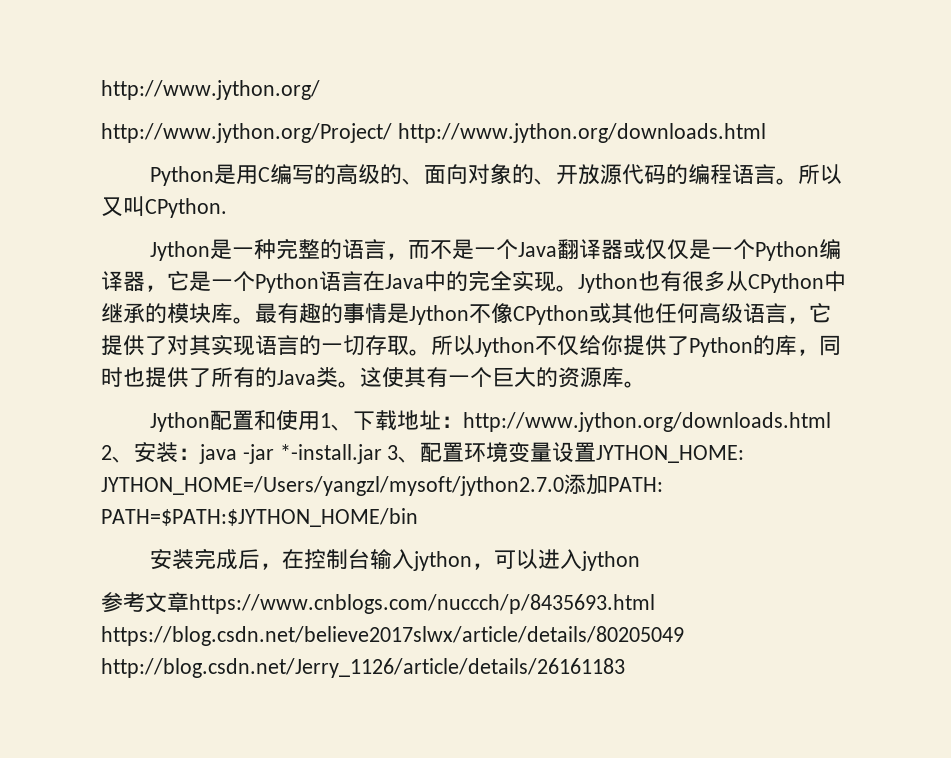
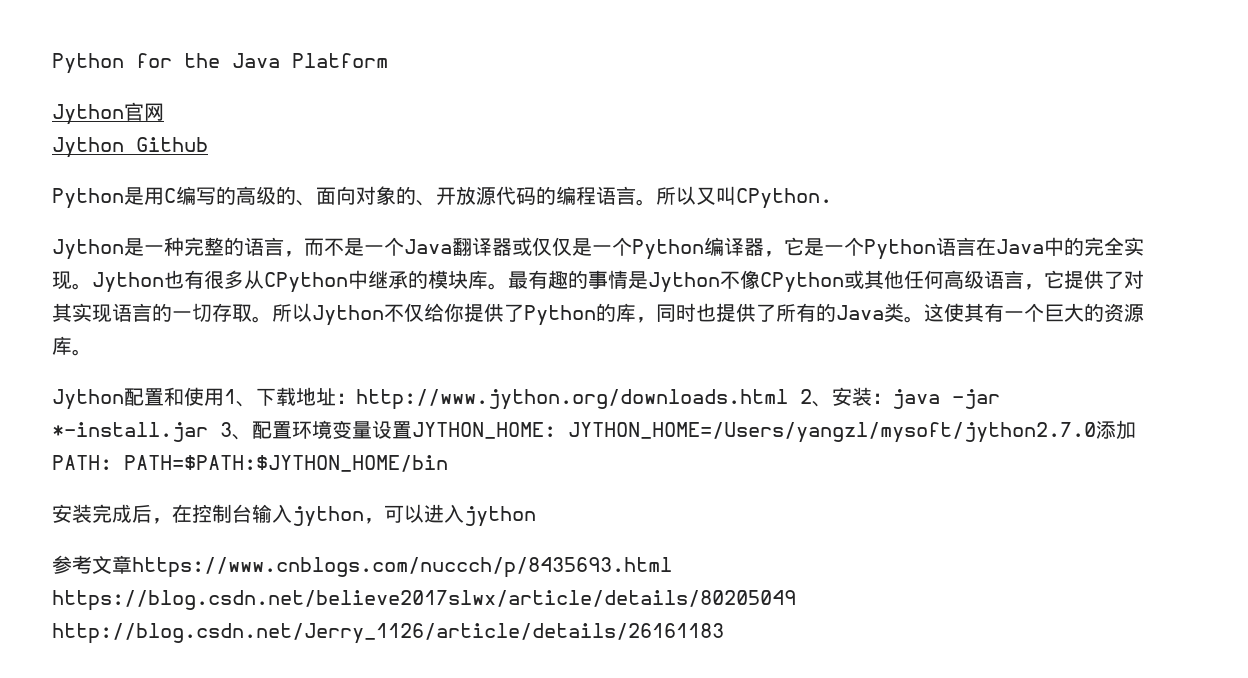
[101,80,320,100] [101,123,766,143] http://www.jython.org/ // http://www.jython.org/Project/ http://www.jython.org/downloads.html -> [52,53,388,74] [52,102,164,125] [52,137,208,158] Python for the Java Platform // Jython官网 // Jython Github

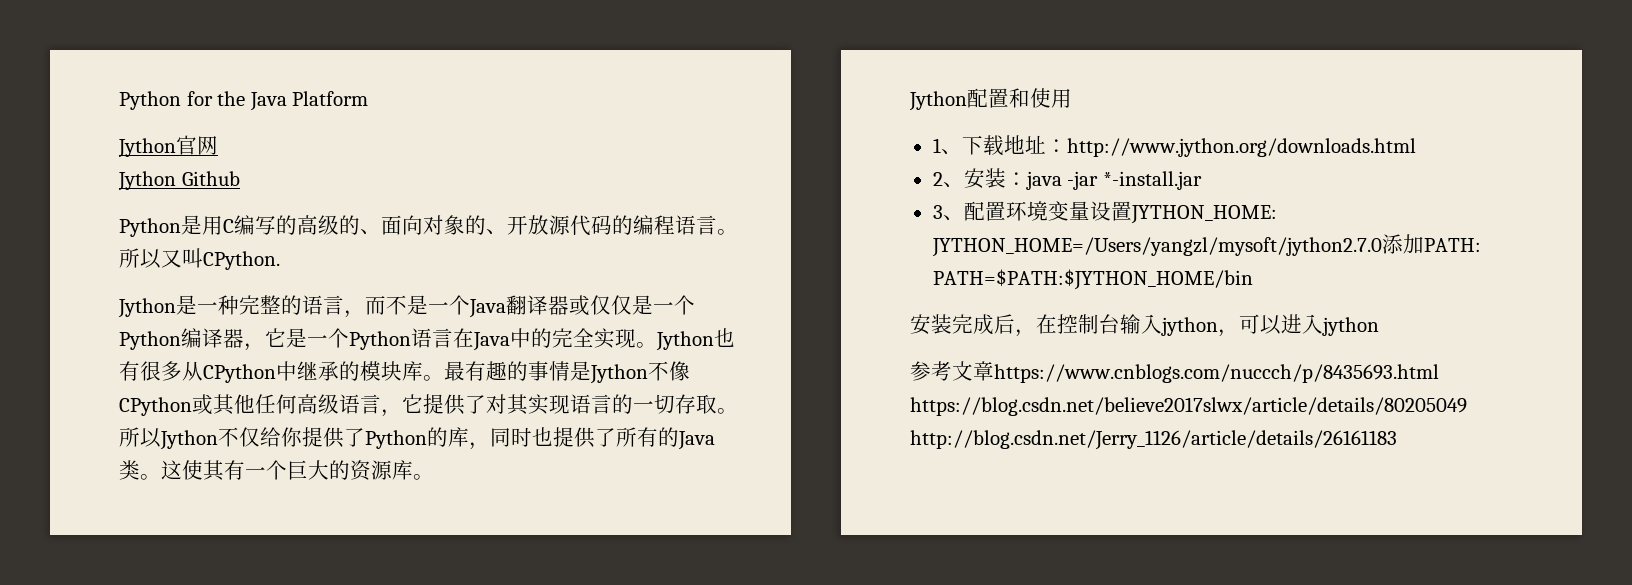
(224, 397) none -> (1072, 98) //
(788, 399) none -> (1416, 147) //
(208, 432) none -> (1202, 180) //

